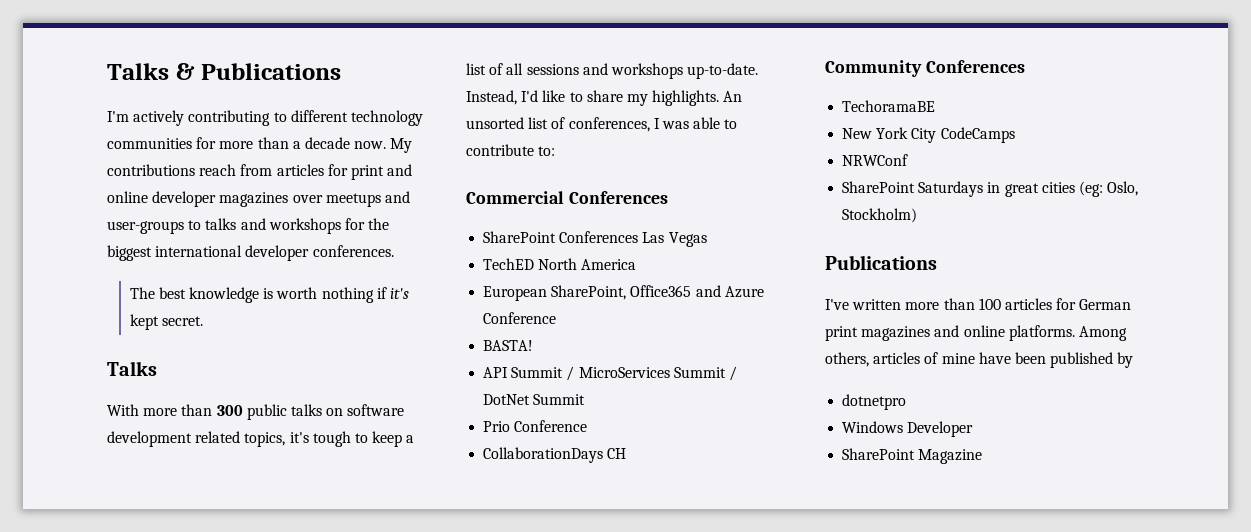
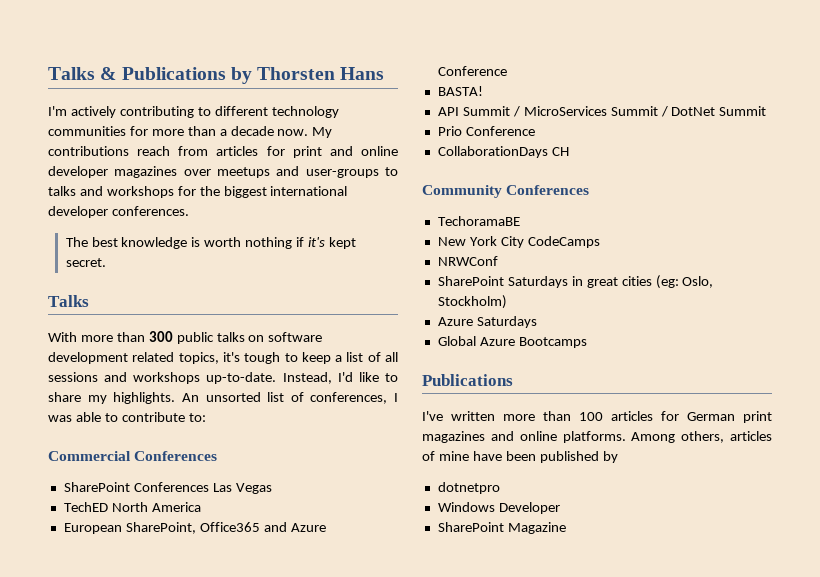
(342, 71) none -> [230,67,385,84] by Thorsten Hans
(918, 215) none -> [437,316,537,328] [437,336,587,348] // Azure Saturdays // Global Azure Bootcamps

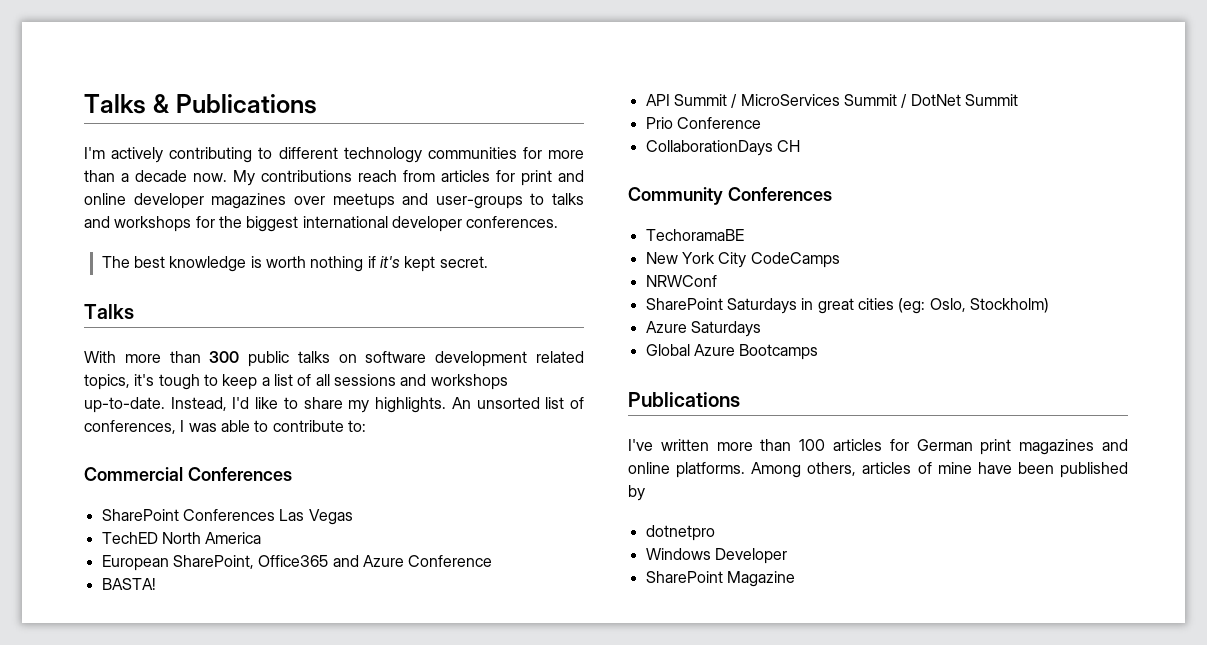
[230,67,385,84] by Thorsten Hans -> (317, 104) none

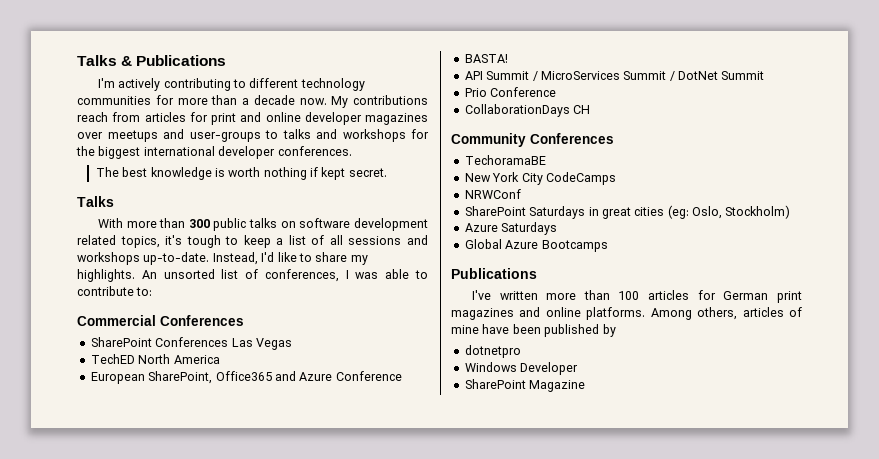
[379,256,400,268] it's -> (319, 172) none

